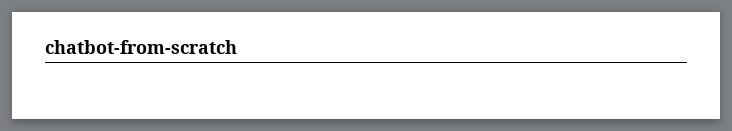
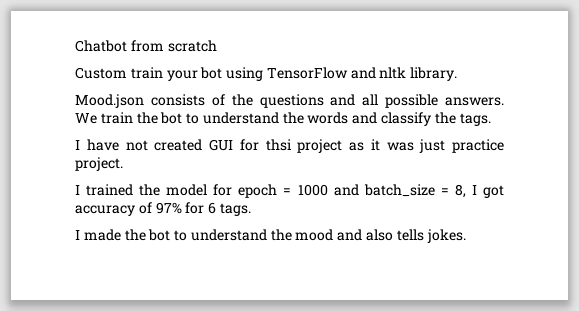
[45,40,237,54] chatbot-from-scratch -> [75,40,217,52] [75,67,458,81] [75,94,504,108] [75,112,491,126] [75,139,504,153] [75,157,123,171] [75,184,505,198] [75,202,251,216] [75,229,466,243] Chatbot from scratch // Custom train your bot using TensorFlow and nltk library. // Mood.json consists of the questions and all possible answers. We train the bot to understand the words and classify the tags. // I have not created GUI for thsi project as it was just practice project. // I trained the model for epoch = 1000 and batch_size = 8, I got accuracy of 97% for 6 tags. // I made the bot to understand the mood and also tells jokes.

